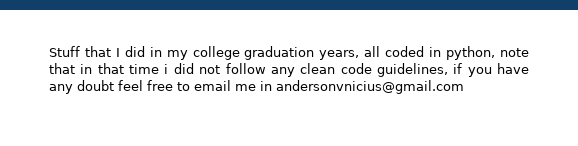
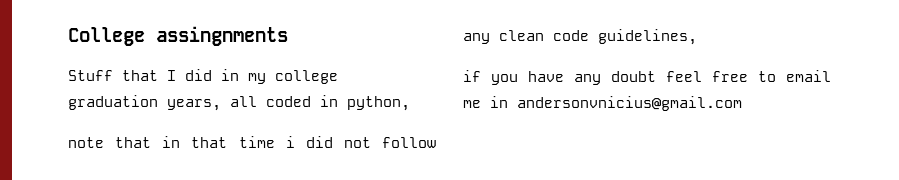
(49, 51) none -> [68,26,288,46] College assingnments //
(496, 53) none -> (410, 103) //
(448, 70) none -> (697, 37) //

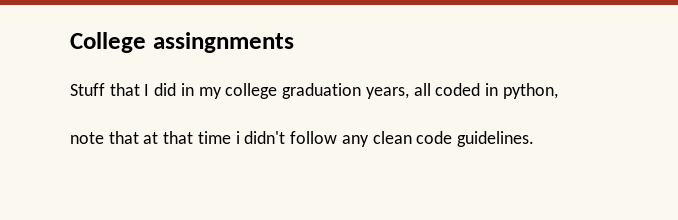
[162,136,181,148] in -> [143,132,159,144] at
[305,136,371,148] did not -> [244,131,286,144] didn't
[598,29,697,45] [463,70,831,85] [463,96,742,111] guidelines, // if you have any doubt feel free to email me in andersonvnicius@gmail.com -> [456,131,534,147] guidelines.

